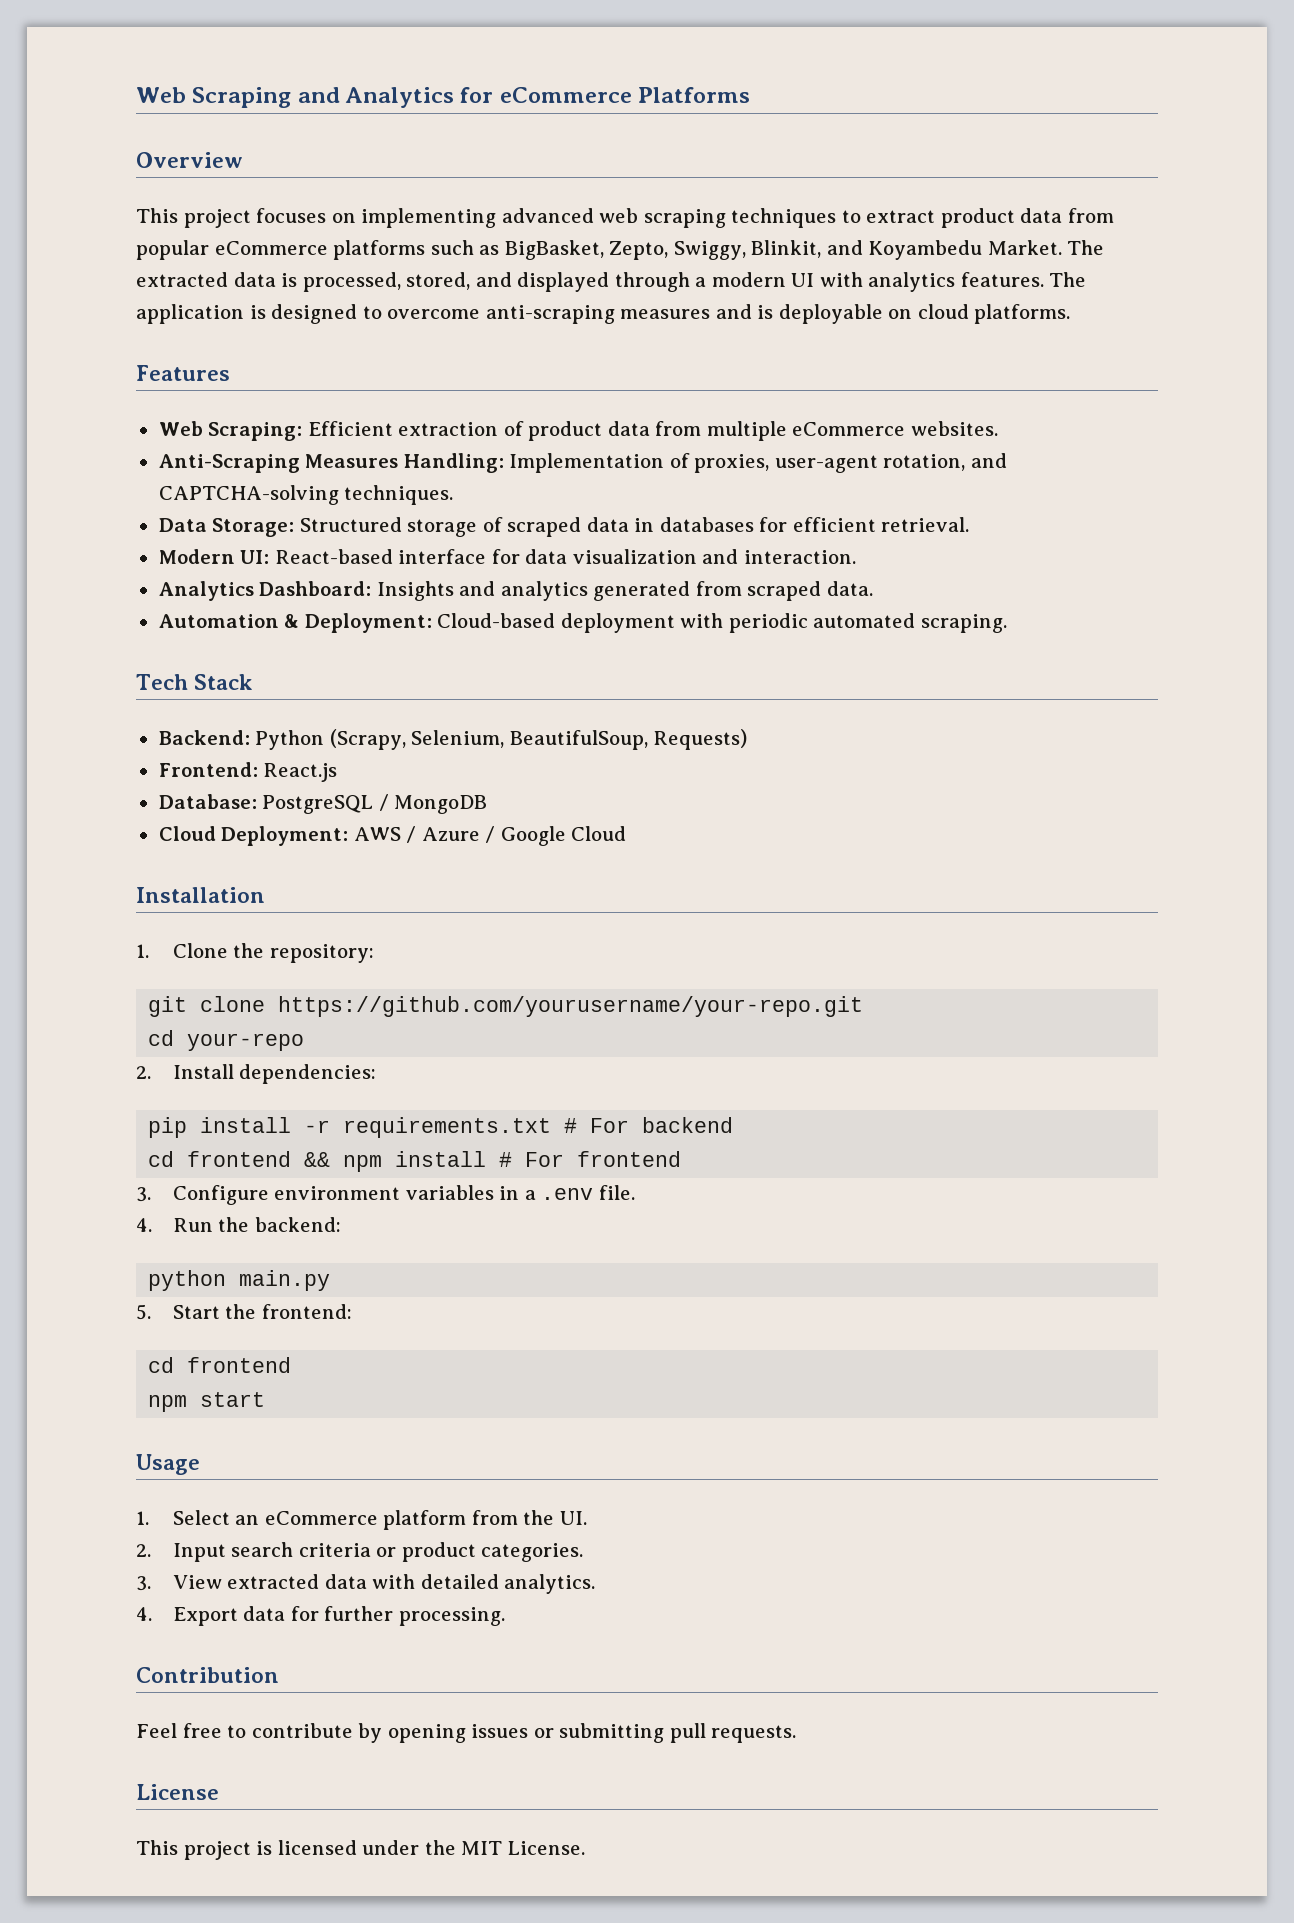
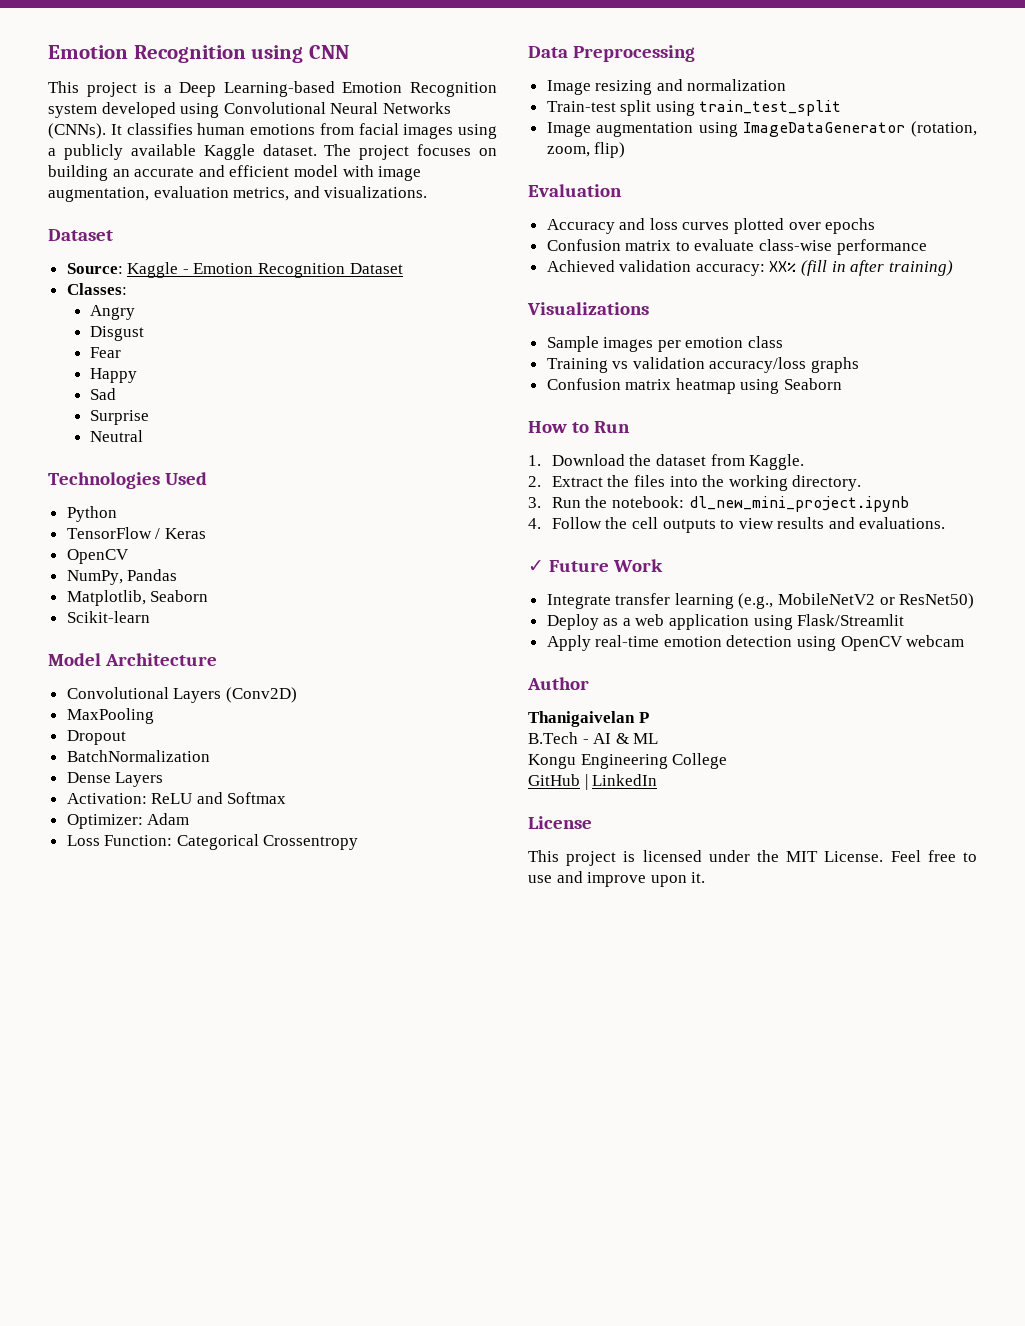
[136,87,751,108] [136,152,243,168] [136,208,1114,228] [136,240,1105,260] [136,272,1087,292] [136,304,1071,324] [136,365,230,381] [158,421,998,441] [158,453,1007,473] [158,485,454,505] [158,517,970,537] [158,549,856,564] [158,581,873,601] [158,613,1007,633] [136,674,254,690] [158,729,748,750] [158,762,338,782] [158,794,488,814] [158,826,627,846] [136,887,265,903] [136,943,374,963] [148,996,864,1017] [148,1030,305,1051] [136,1064,377,1084] [148,1117,734,1138] [148,1151,682,1172] [136,1185,635,1205] [136,1217,341,1232] [148,1270,331,1291] [136,1304,352,1320] [148,1357,292,1373] [148,1392,266,1412] [136,1454,200,1475] [136,1510,587,1530] [136,1542,584,1562] [136,1574,596,1594] [136,1606,505,1626] [136,1667,279,1683] [136,1723,797,1743] Web Scraping and Analytics for eCommerce Platforms // Overview // This project focuses on implementing advanced web scraping techniques to extract product data from popular eCommerce platforms such as BigBasket, Zepto, Swiggy, Blinkit, and Koyambedu Market. The extracted data is processed, stored, and displayed through a modern UI with analytics features. The application is designed to overcome anti-scraping measures and is deployable on cloud platforms. // Features // Web Scraping: Efficient extraction of product data from multiple eCommerce websites. // Anti-Scraping Measures Handling: Implementation of proxies, user-agent rotation, and CAPTCHA-solving techniques. // Data Storage: Structured storage of scraped data in databases for efficient retrieval. // Modern UI: React-based interface for data visualization and interaction. // Analytics Dashboard: Insights and analytics generated from scraped data. // Automation & Deployment: Cloud-based deployment with periodic automated scraping. // Tech Stack // Backend: Python (Scrapy, Selenium, BeautifulSoup, Requests) // Frontend: React.js // Database: PostgreSQL / MongoDB // Cloud Deployment: AWS / Azure / Google Cloud // Installation // 1. Clone the repository: // git clone https://github.com/yourusername/your-repo.git // cd your-repo // 2. Install dependencies: // pip install -r requirements.txt # For backend // cd frontend && npm install # For frontend // 3. Configure environment variables in a .env file. // 4. Run the backend: // python main.py // 5. Start the frontend: // cd frontend // npm start // Usage // 1. Select an eCommerce platform from the UI. // 2. Input search criteria or product categories. // 3. View extracted data with detailed analytics. // 4. Export data for further processing. // Contribution // Feel free to contribute by opening issues or submitting pull requests. -> [48,45,349,63] [48,81,497,97] [48,102,451,118] [48,123,497,139] [48,144,497,160] [48,165,422,181] [48,186,428,202] [48,229,113,241] [66,262,403,278] [66,283,127,295] [90,305,136,320] [90,326,145,341] [90,347,122,358] [90,368,138,383] [90,388,117,400] [90,410,150,425] [90,430,144,442] [48,472,208,489] [66,506,117,522] [66,527,206,539] [66,549,129,564] [66,569,178,585] [66,590,209,606] [66,611,150,623] [48,653,218,666] [66,687,297,703] [66,708,154,724] [66,730,126,745] [66,750,210,762] [66,772,164,787] [66,792,287,804] [66,813,190,829] [66,834,359,850] [528,45,696,62] [546,79,787,95] [546,100,842,116] [546,121,977,137] [546,142,626,158] [528,184,622,197] [546,218,876,234] [546,239,927,255] [546,260,953,276] [527,302,649,315] [546,336,784,352] [546,357,860,373] [546,378,843,394] [528,421,631,433] [528,454,805,470] [528,475,862,491] [528,496,909,512] [528,517,946,533] [528,559,664,572] [546,593,975,609] [546,614,905,630] [546,635,965,651] [527,677,589,690] [528,711,649,727] [528,732,659,744] [528,753,728,769] [528,774,658,790] Emotion Recognition using CNN // This project is a Deep Learning-based Emotion Recognition system developed using Convolutional Neural Networks (CNNs). It classifies human emotions from facial images using a publicly available Kaggle dataset. The project focuses on building an accurate and efficient model with image augmentation, evaluation metrics, and visualizations. // Dataset // Source: Kaggle - Emotion Recognition Dataset // Classes: // Angry // Disgust // Fear // Happy // Sad // Surprise // Neutral // Technologies Used // Python // TensorFlow / Keras // OpenCV // NumPy, Pandas // Matplotlib, Seaborn // Scikit-learn // Model Architecture // Convolutional Layers (Conv2D) // MaxPooling // Dropout // BatchNormalization // Dense Layers // Activation: ReLU and Softmax // Optimizer: Adam // Loss Function: Categorical Crossentropy // Data Preprocessing // Image resizing and normalization // Train-test split using train_test_split // Image augmentation using ImageDataGenerator (rotation, zoom, flip) // Evaluation // Accuracy and loss curves plotted over epochs // Confusion matrix to evaluate class-wise performance // Achieved validation accuracy: XX% (fill in after training) // Visualizations // Sample images per emotion class // Training vs validation accuracy/loss graphs // Confusion matrix heatmap using Seaborn // How to Run // 1. Download the dataset from Kaggle. // 2. Extract the files into the working directory. // 3. Run the notebook: dl_new_mini_project.ipynb // 4. Follow the cell outputs to view results and evaluations. // ✓ Future Work // Integrate transfer learning (e.g., MobileNetV2 or ResNet50) // Deploy as a web application using Flask/Streamlit // Apply real-time emotion detection using OpenCV webcam // Author // Thanigaivelan P // B.Tech - AI & ML // Kongu Engineering College // GitHub | LinkedIn
(585, 1848) none -> [890,850,977,862] [528,871,706,887] Feel free to use and improve upon it.

